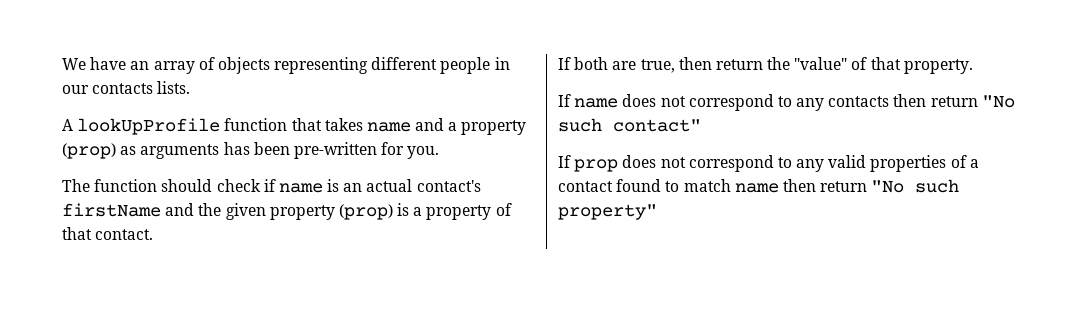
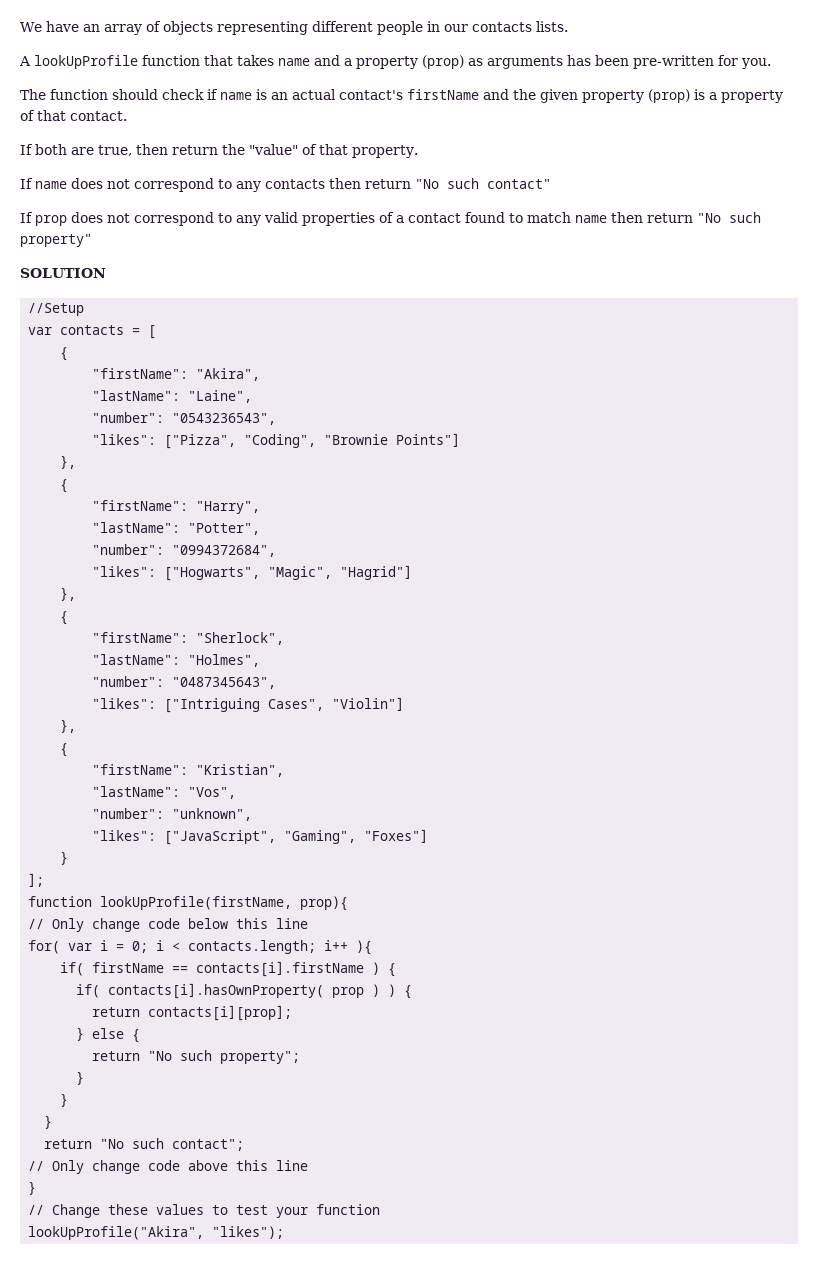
(657, 212) none -> [20,268,106,278] [28,303,85,316] [28,325,157,339] [60,347,69,361] [92,368,261,381] [92,390,253,403] [92,412,277,425] [92,433,461,449] [60,455,77,469] [60,479,69,493] [92,500,261,514] [92,522,261,535] [92,544,277,557] [92,565,413,581] [60,587,77,601] [60,611,69,625] [92,632,285,645] [92,654,261,667] [92,676,277,689] [92,697,405,713] [60,719,77,733] [60,743,69,757] [92,764,285,777] [92,786,237,799] [92,808,253,821] [92,829,429,845] [60,851,69,865] [28,873,45,887] [28,896,349,911] [28,918,309,932] [28,940,373,955] [60,961,397,977] [76,983,413,999] [92,1005,293,1021] [76,1027,141,1043] [92,1050,301,1064] [76,1071,85,1085] [60,1093,69,1107] [44,1115,53,1129] [44,1138,245,1151] [28,1160,309,1174] [28,1181,37,1195] [28,1204,381,1218] [28,1226,285,1240] // SOLUTION // //Setup // var contacts = [ // { // "firstName": "Akira", // "lastName": "Laine", // "number": "0543236543", // "likes": ["Pizza", "Coding", "Brownie Points"] // }, // { // "firstName": "Harry", // "lastName": "Potter", // "number": "0994372684", // "likes": ["Hogwarts", "Magic", "Hagrid"] // }, // { // "firstName": "Sherlock", // "lastName": "Holmes", // "number": "0487345643", // "likes": ["Intriguing Cases", "Violin"] // }, // { // "firstName": "Kristian", // "lastName": "Vos", // "number": "unknown", // "likes": ["JavaScript", "Gaming", "Foxes"] // } // ]; // function lookUpProfile(firstName, prop){ // // Only change code below this line // for( var i = 0; i < contacts.length; i++ ){ // if( firstName == contacts[i].firstName ) { // if( contacts[i].hasOwnProperty( prop ) ) { // return contacts[i][prop]; // } else { // return "No such property"; // } // } // } // return "No such contact"; // // Only change code above this line // } // // Change these values to test your function // lookUpProfile("Akira", "likes");

